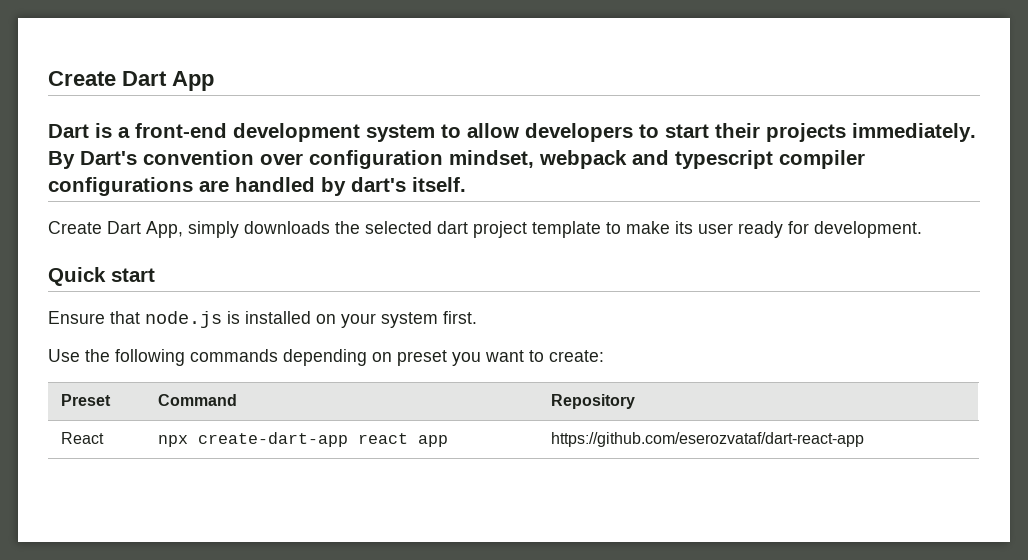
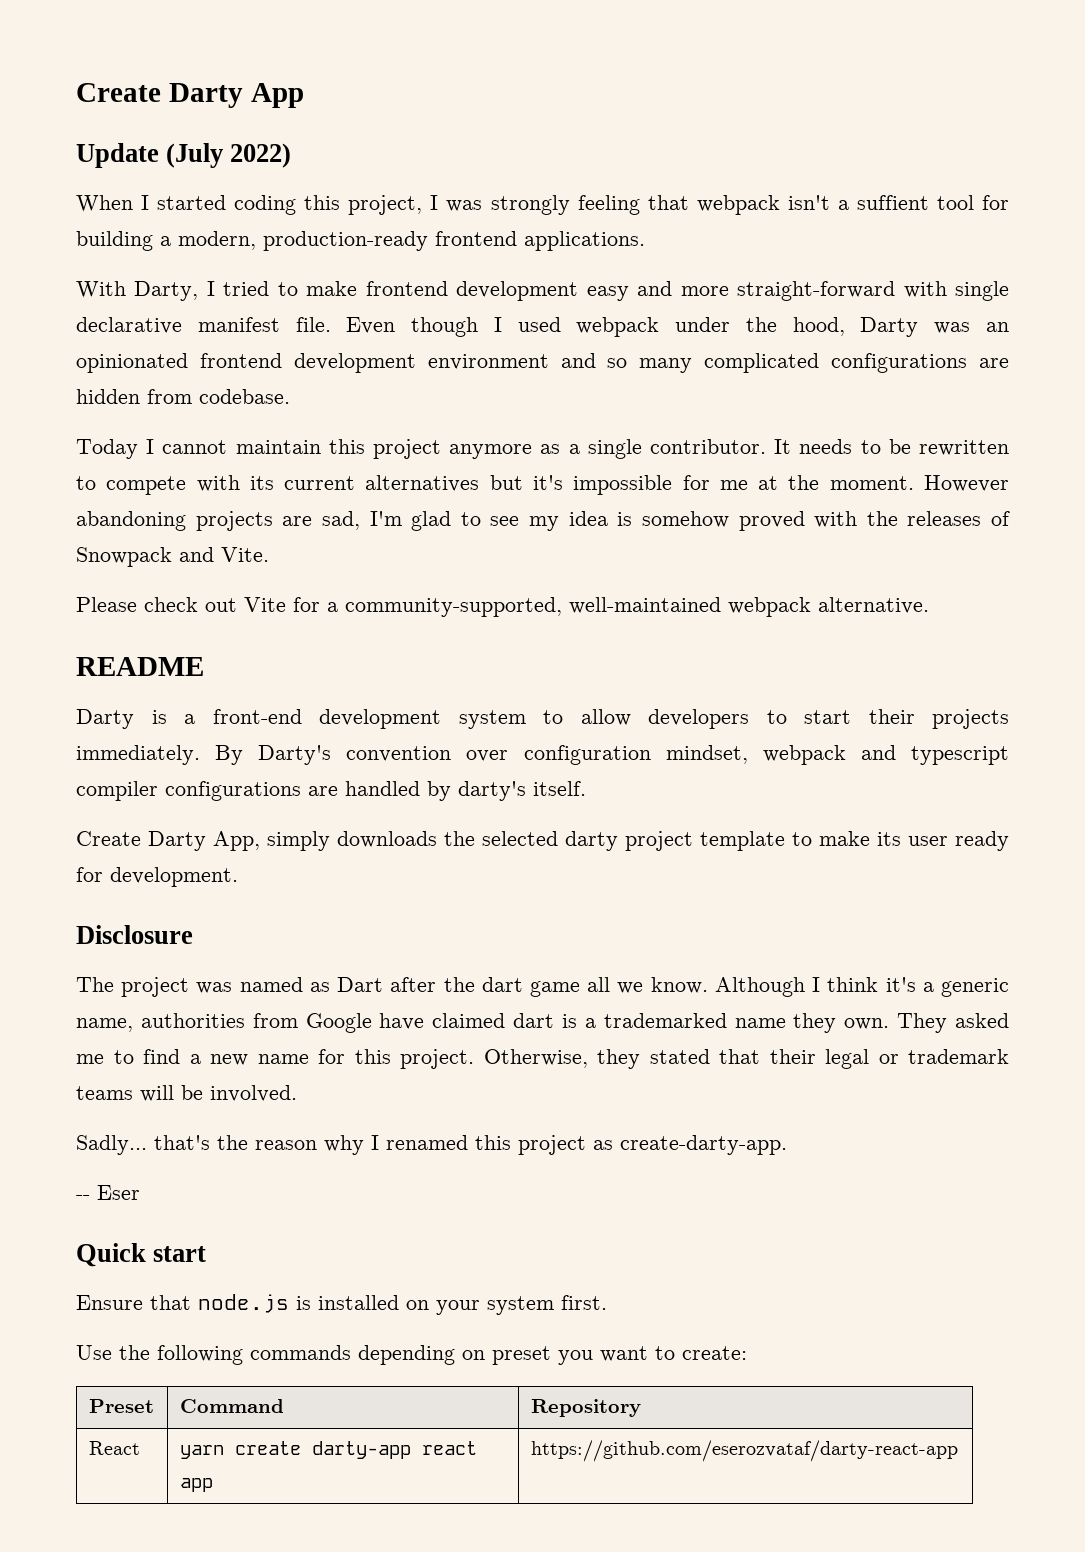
[48,71,167,86] Create Dart -> [76,83,243,108] Create Darty
[48,124,89,138] Dart -> [76,143,292,168] [76,195,1009,215] [76,231,645,251] [76,281,1009,301] [76,317,1009,337] [76,353,1010,373] [76,389,290,404] [76,439,1010,459] [76,475,1010,495] [76,511,1010,531] [76,547,269,567] [76,597,929,617] [76,657,204,676] [76,709,134,729] Update (July 2022) // When I started coding this project, I was strongly feeling that webpack isn't a suffient tool for building a modern, production-ready frontend applications. // With Darty, I tried to make frontend development easy and more straight-forward with single declarative manifest file. Even though I used webpack under the hood, Darty was an opinionated frontend development environment and so many complicated configurations are hidden from codebase. // Today I cannot maintain this project anymore as a single contributor. It needs to be rewritten to compete with its current alternatives but it's impossible for me at the moment. However abandoning projects are sad, I'm glad to see my idea is somehow proved with the releases of Snowpack and Vite. // Please check out Vite for a community-supported, well-maintained webpack alternative. // README // Darty
[80,151,137,165] Dart's -> [258,745,332,765] Darty's
[351,177,406,192] dart's -> [458,781,526,801] darty's
[107,221,141,234] Dart -> [148,831,206,851] Darty
[437,221,468,234] dart -> [565,831,618,851] darty
(922, 229) none -> [76,925,193,944] [76,977,1009,997] [76,1013,1009,1033] [76,1049,1009,1069] [76,1085,297,1102] [76,1135,787,1155] [76,1185,140,1200] // Disclosure // The project was named as Dart after the dart game all we know. Although I think it's a generic name, authorities from Google have claimed dart is a trademarked name they own. They asked me to find a new name for this project. Otherwise, they stated that their legal or trademark teams will be involved. // Sadly... that's the reason why I renamed this project as create-darty-app. // -- Eser
[157,432,348,447] npx create-dart-app -> [179,1441,411,1459] yarn create darty-app
[550,432,864,447] https://github.com/eserozvataf/dart-react-app -> [530,1440,958,1462] https://github.com/eserozvataf/darty-react-app

